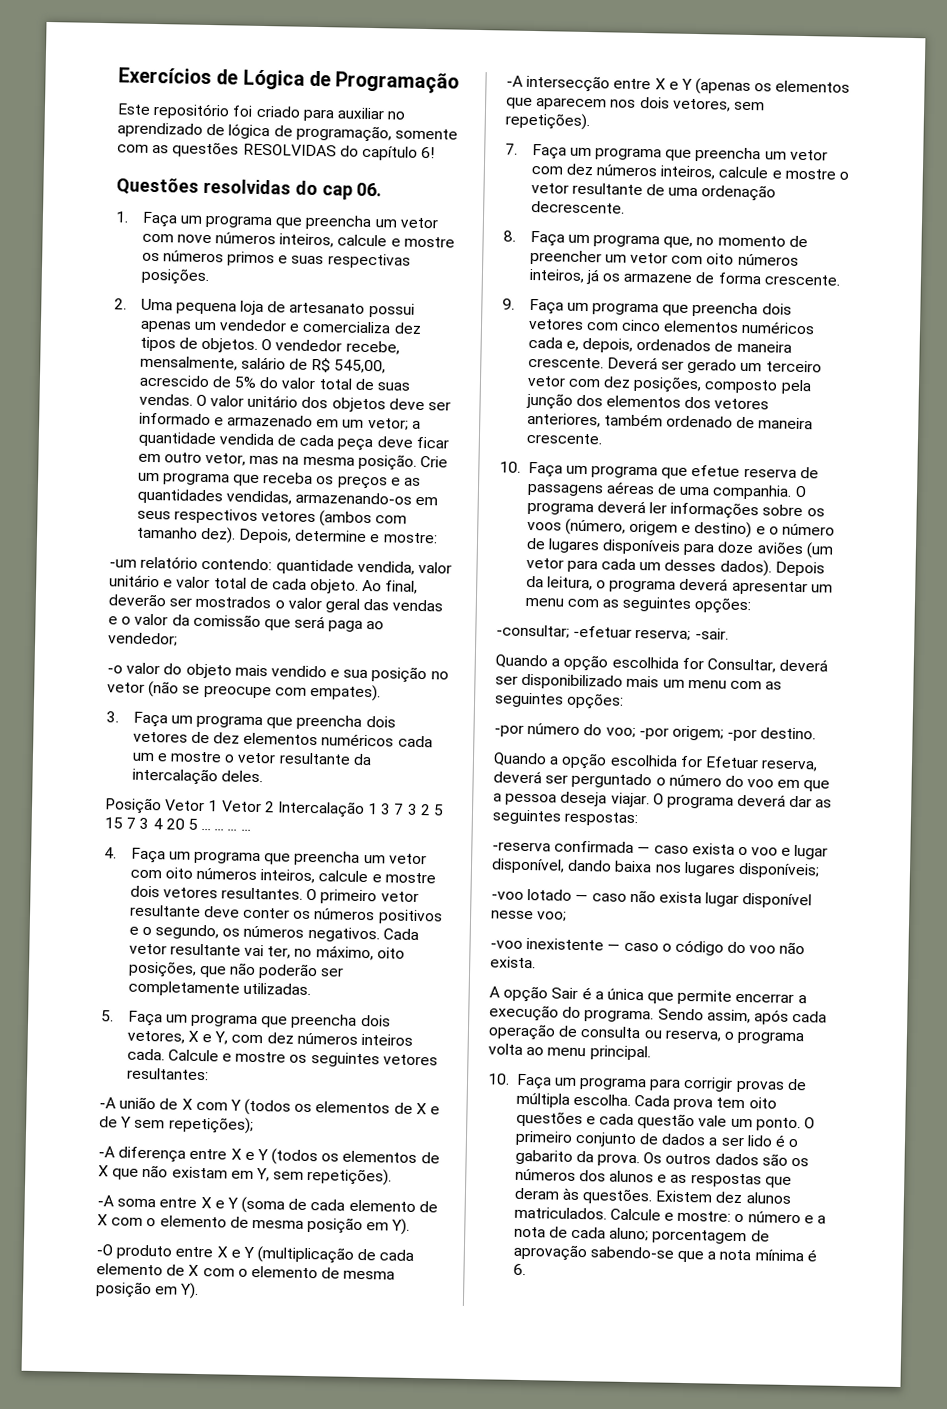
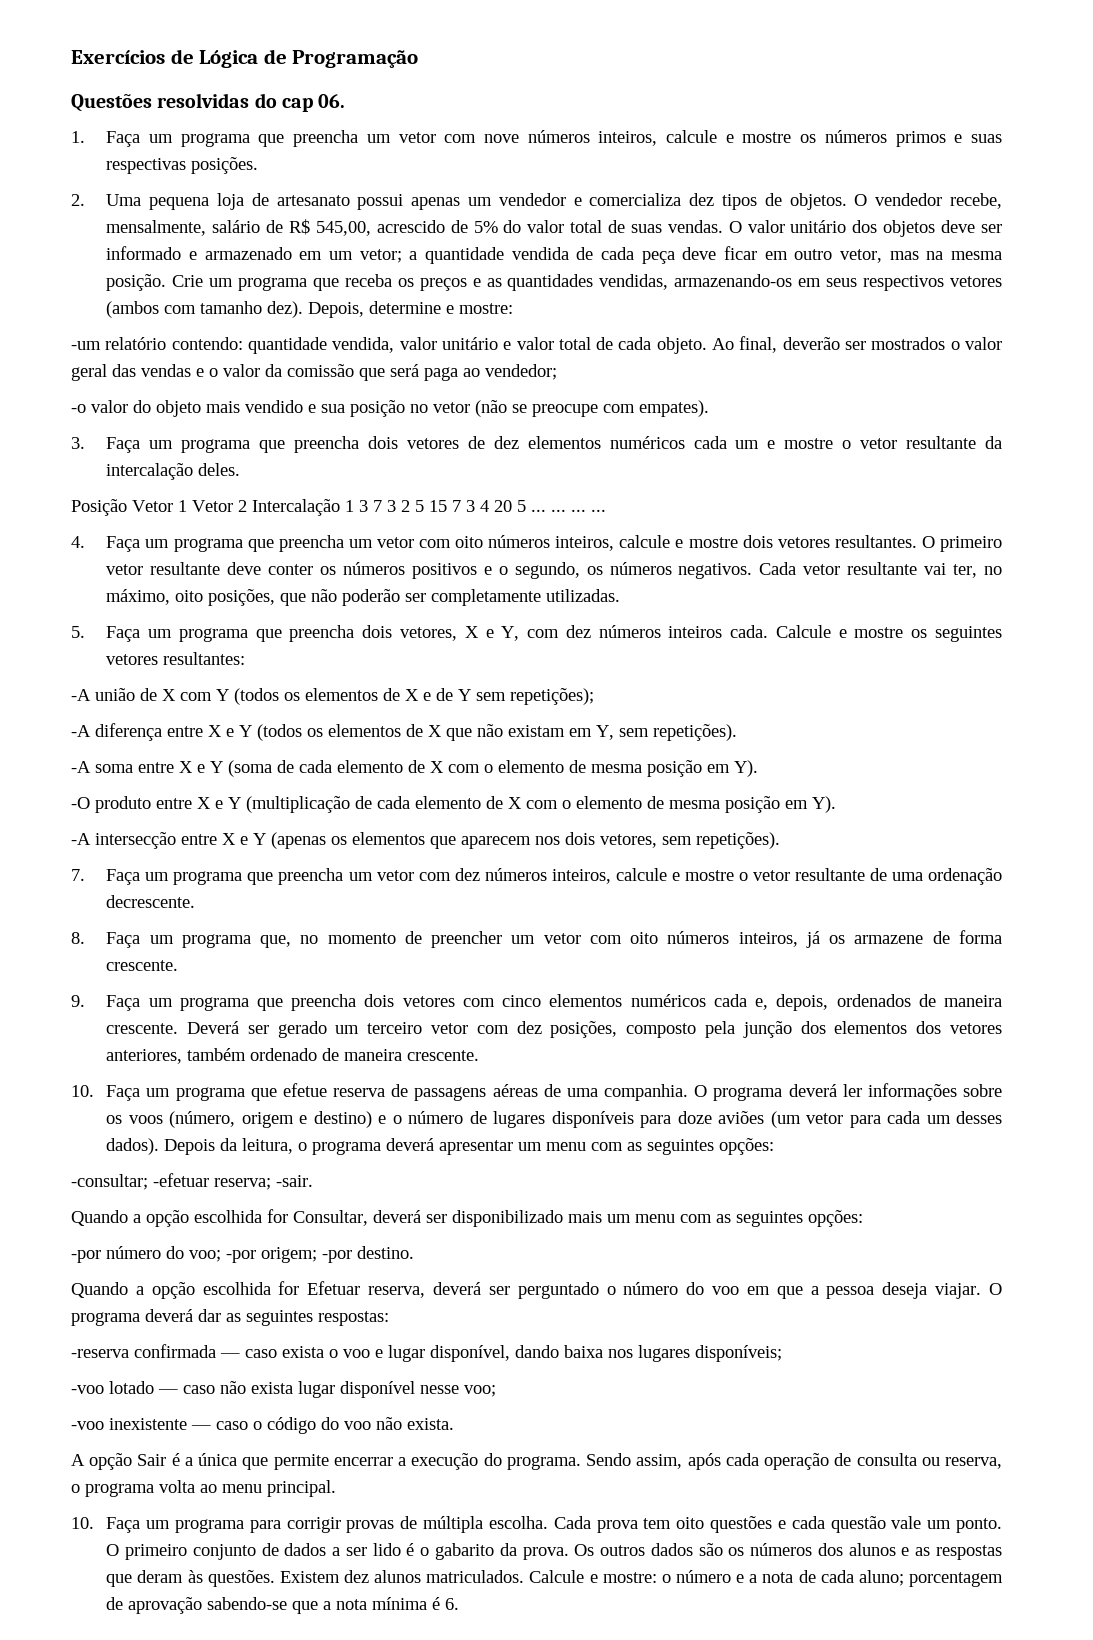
[117,102,406,122] [117,122,458,143] [117,141,436,161] // Este repositório foi criado para auxiliar no aprendizado de lógica de programação, somente com as questões RESOLVIDAS do capítulo 6! -> (419, 59) none

